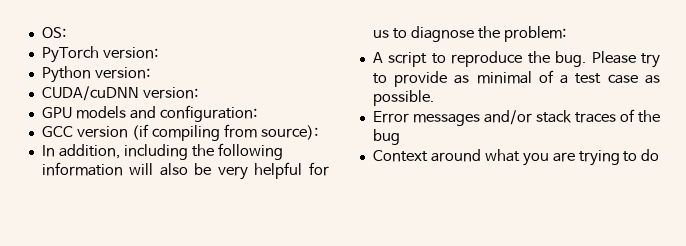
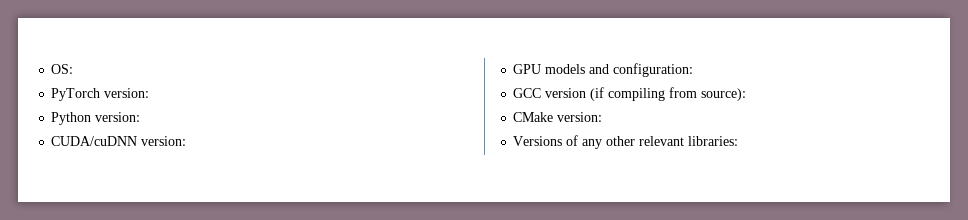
[41,143,283,160] [41,162,329,180] [372,26,566,42] [372,51,660,68] [372,70,660,87] [372,90,434,106] [372,109,660,126] [372,129,400,145] [372,149,660,166] In addition, including the following information will also be very helpful for us to diagnose the problem: // A script to reproduce the bug. Please try to provide as minimal of a test case as possible. // Error messages and/or stack traces of the bug // Context around what you are trying to do -> [513,112,603,122] [513,135,739,149] CMake version: // Versions of any other relevant libraries:

